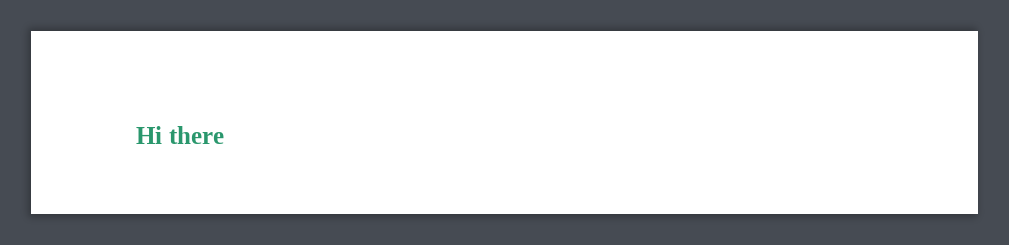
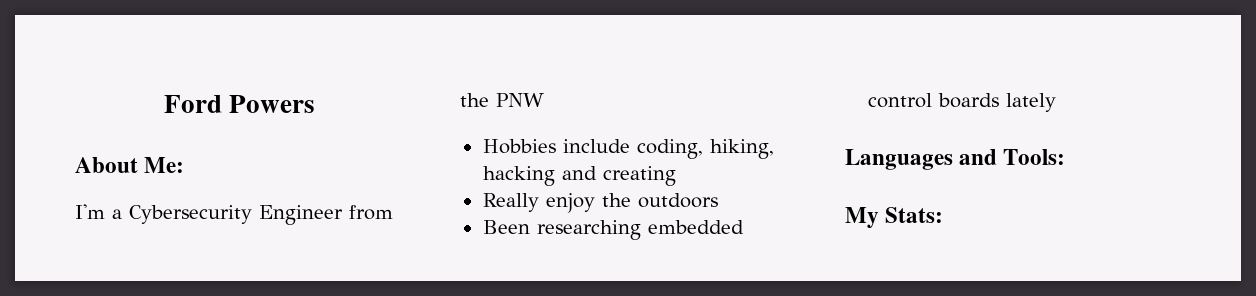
[136,126,224,144] Hi there -> [163,95,316,113] [75,157,185,173] [75,204,393,225] [460,93,544,107] [482,139,774,159] [482,166,676,186] [482,193,718,213] [482,220,744,240] [867,93,1056,112] [845,149,1066,170] [845,207,944,228] Ford Powers // About Me: // I'm a Cybersecurity Engineer from the PNW // Hobbies include coding, hiking, hacking and creating // Really enjoy the outdoors // Been researching embedded control boards lately // Languages and Tools: // My Stats:

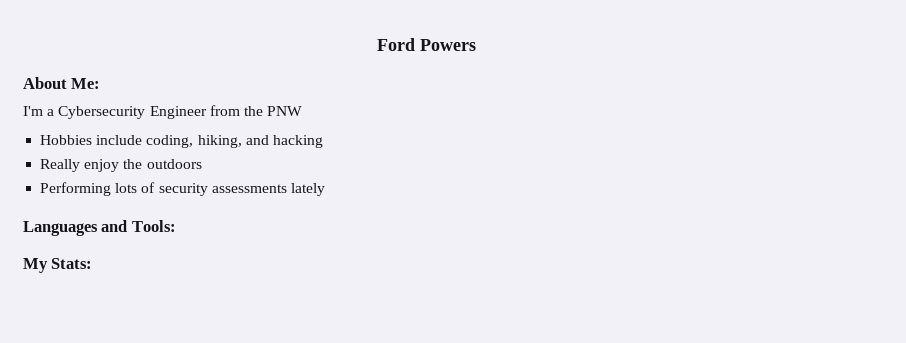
(774, 149) none -> [245,135,269,145] and
[561,166,676,186] and creating -> (323, 141) none
[482,220,744,240] [867,93,999,108] Been researching embedded control boards -> [40,182,287,196] Performing lots of security assessments

